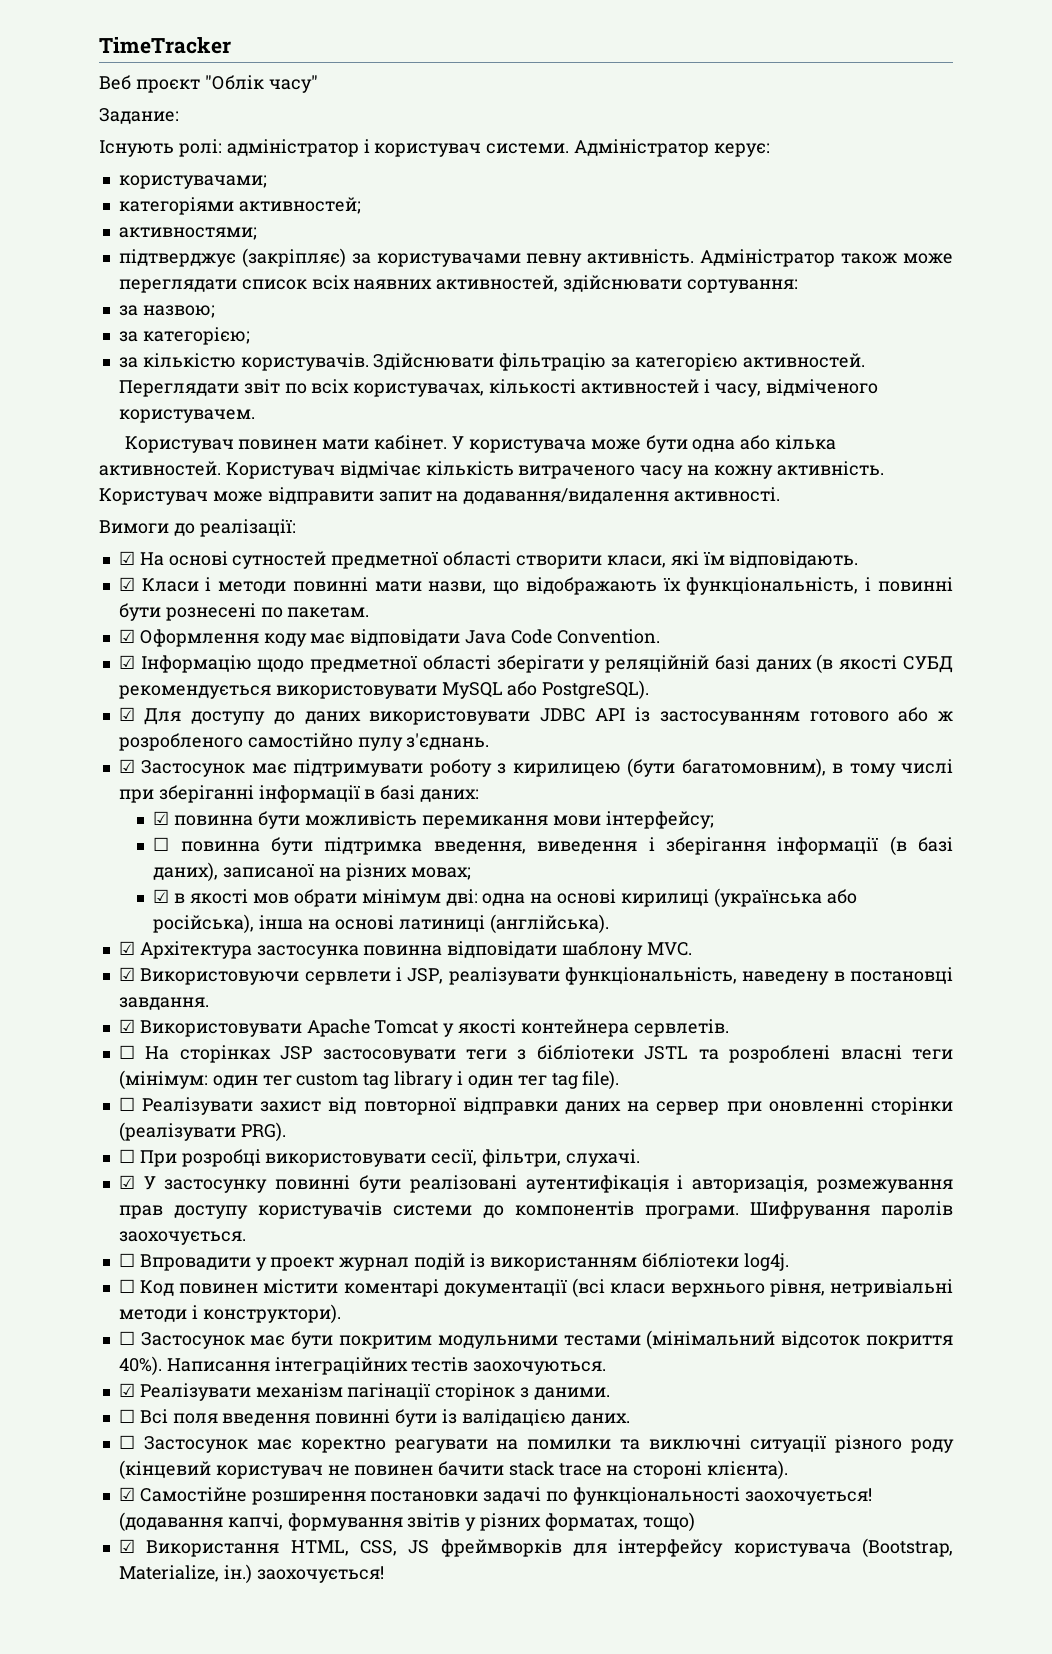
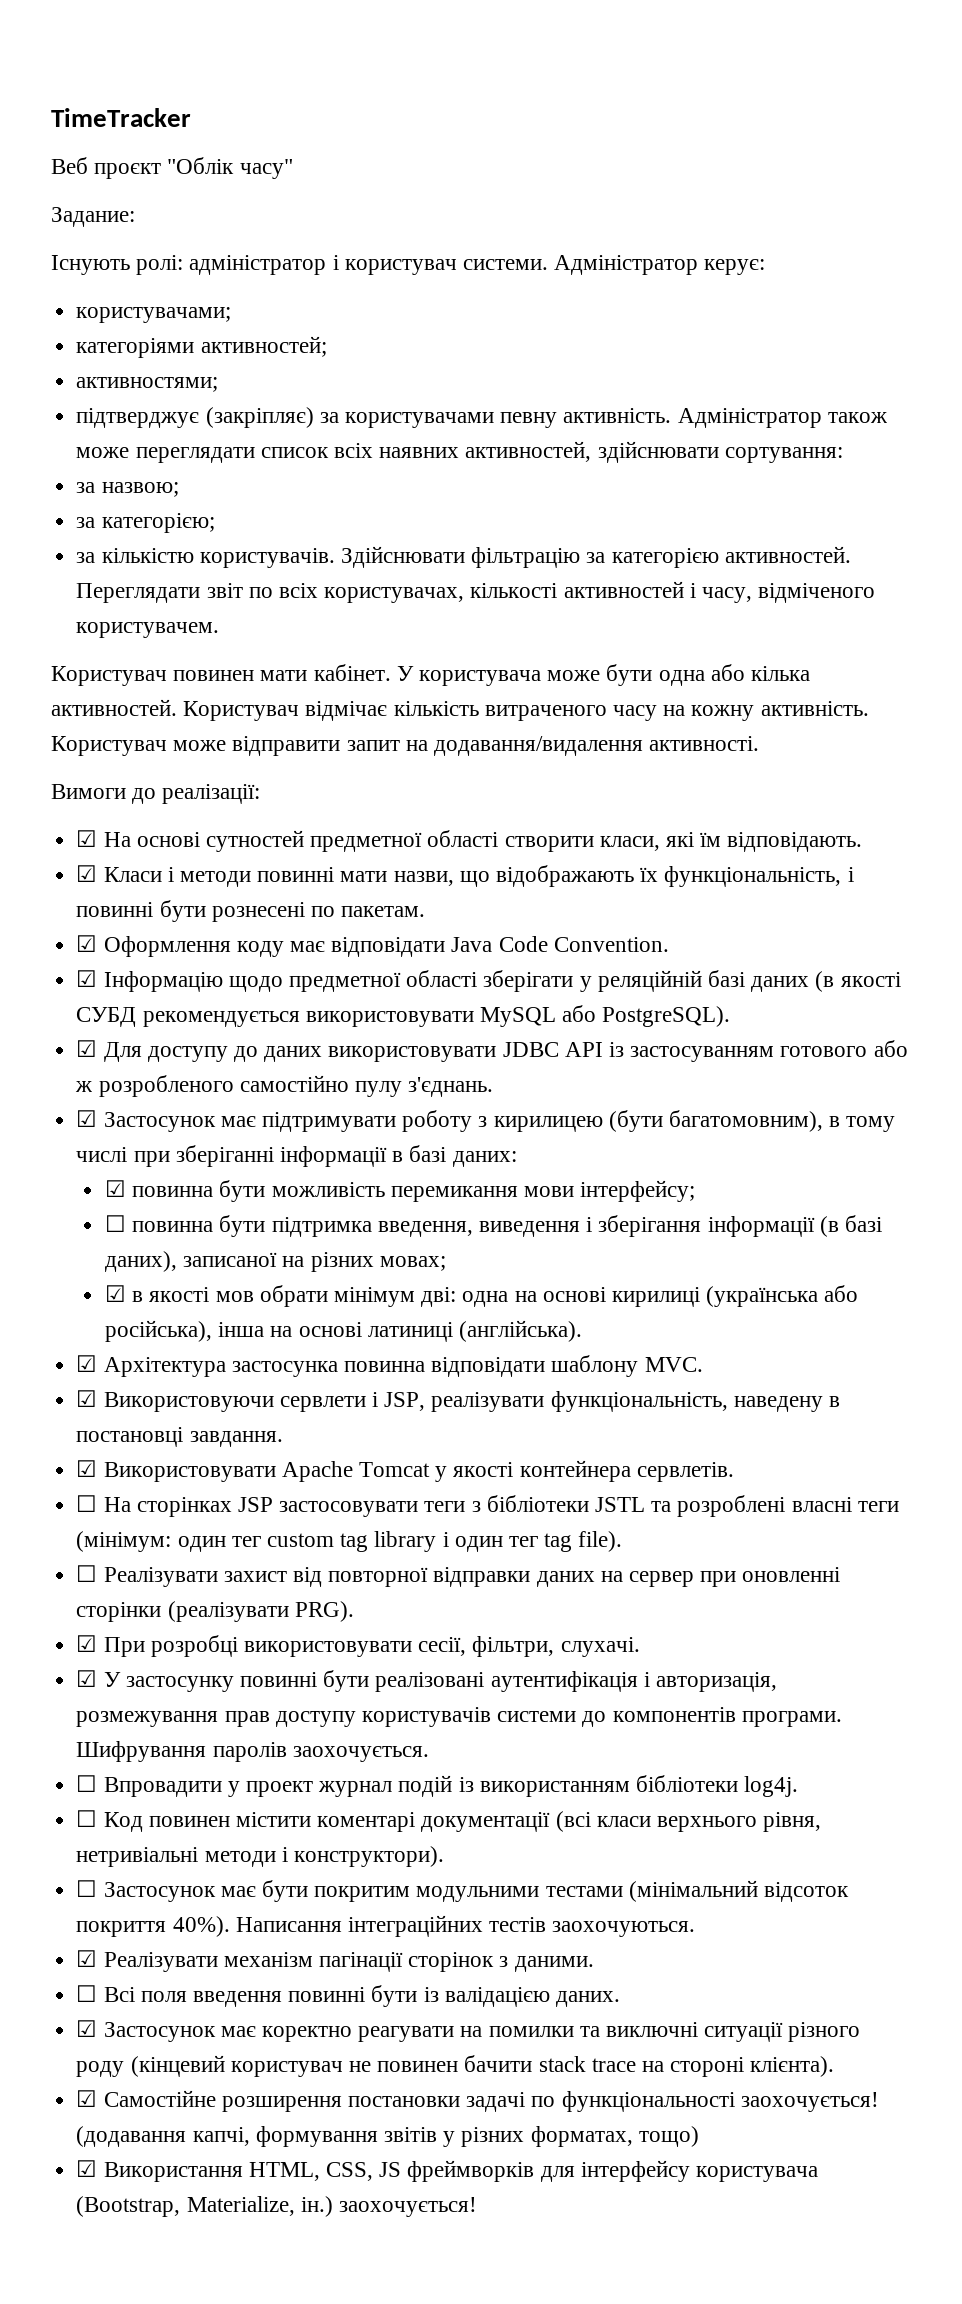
[118,1149,135,1163] ☐ -> [76,1635,98,1652] ☑
[118,1435,135,1449] ☐ -> [76,2020,98,2037] ☑

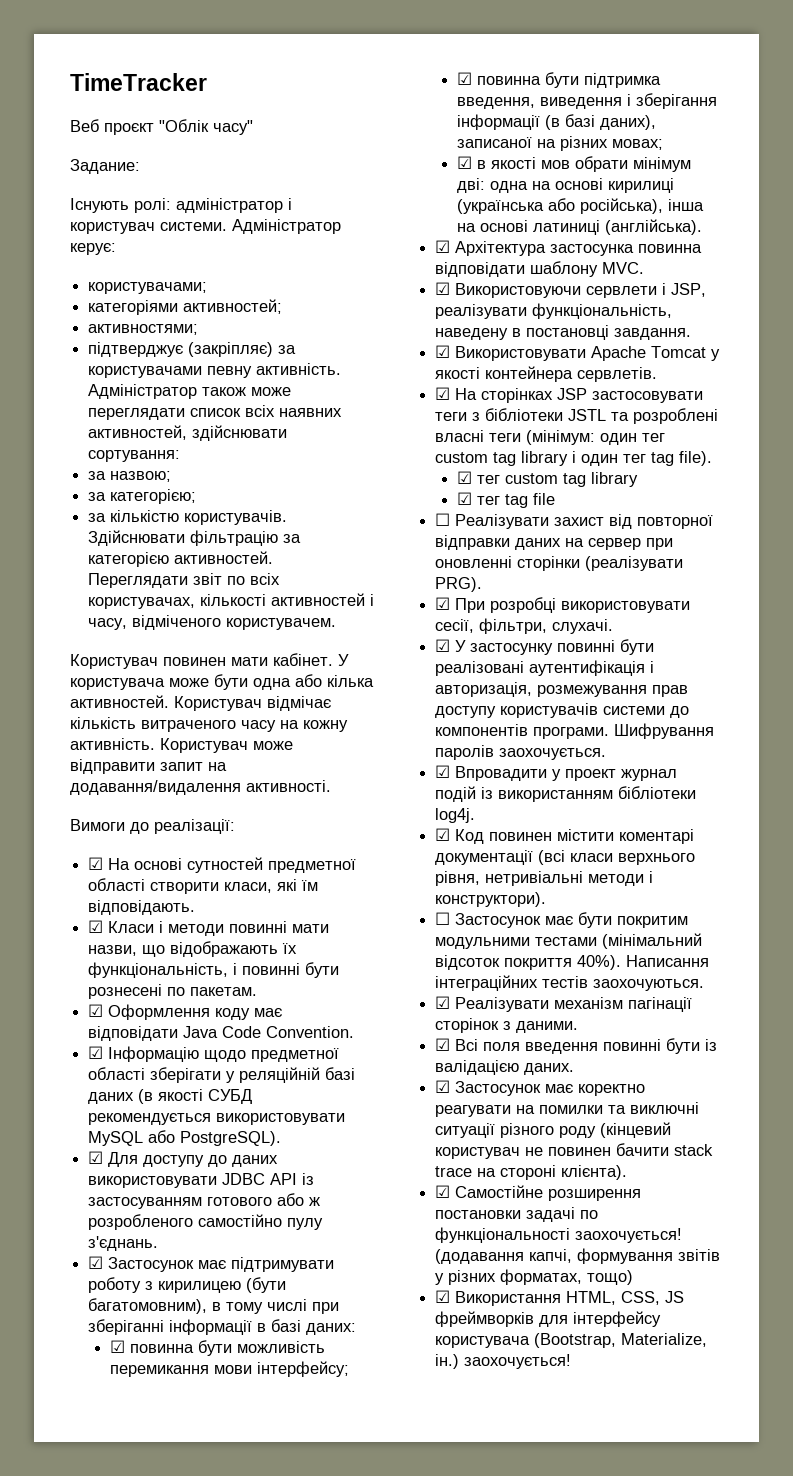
[104,1215,126,1232] ☐ -> [456,72,472,85] ☑
[76,1495,98,1512] ☐ -> [435,387,451,400] ☑
(623, 1541) none -> [456,471,638,487] [456,492,555,508] // ☑ тег custom tag library // ☑ тег tag file
[76,1775,98,1792] ☐ -> [435,765,451,778] ☑
[76,1810,98,1827] ☐ -> [435,828,451,841] ☑
[76,1985,98,2002] ☐ -> [435,1038,451,1051] ☑

